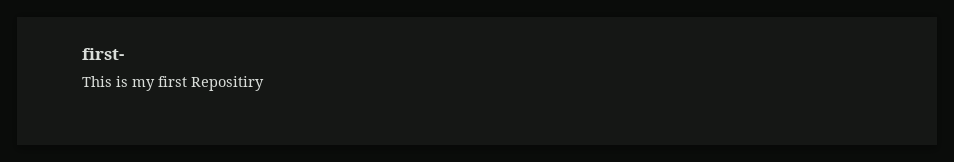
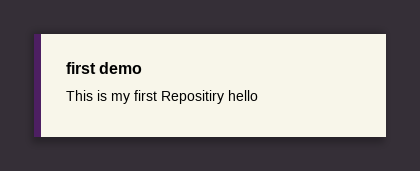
[82,48,124,60] first- -> [66,62,143,74] first demo
(264, 83) none -> [228,90,258,101] hello

